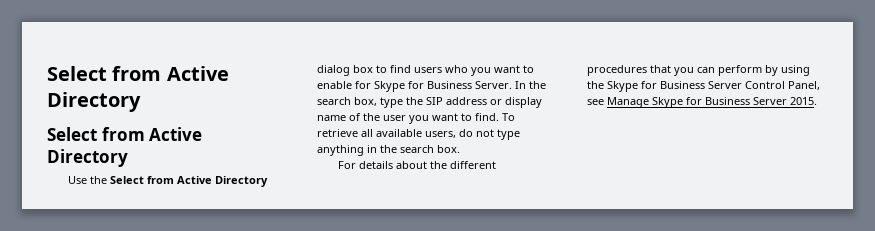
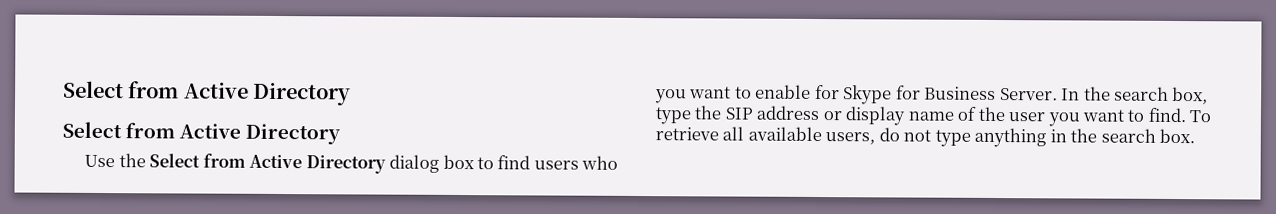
[338,161,497,169] [587,65,810,76] [587,81,820,92] [587,97,817,108] // For details about the different procedures that you can perform by using the Skype for Business Server Control Panel, see Manage Skype for Business Server 2015. -> (1196, 136) none

